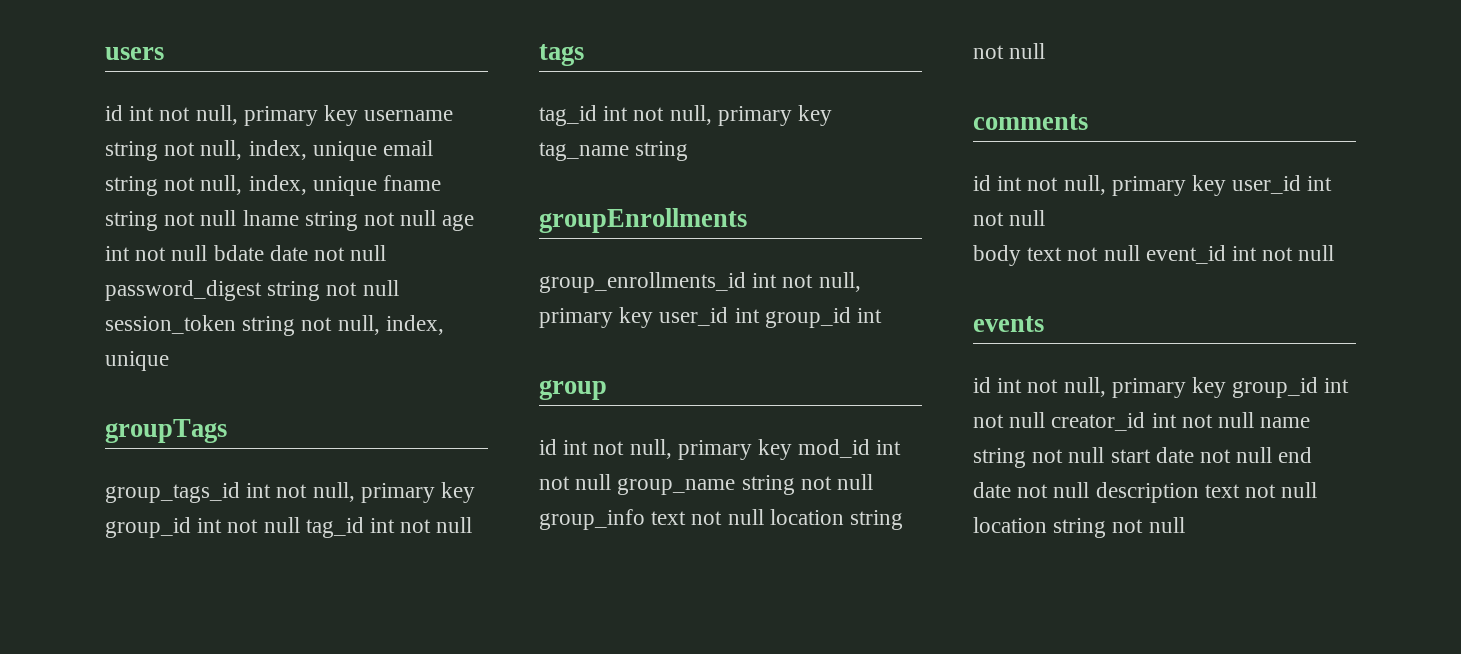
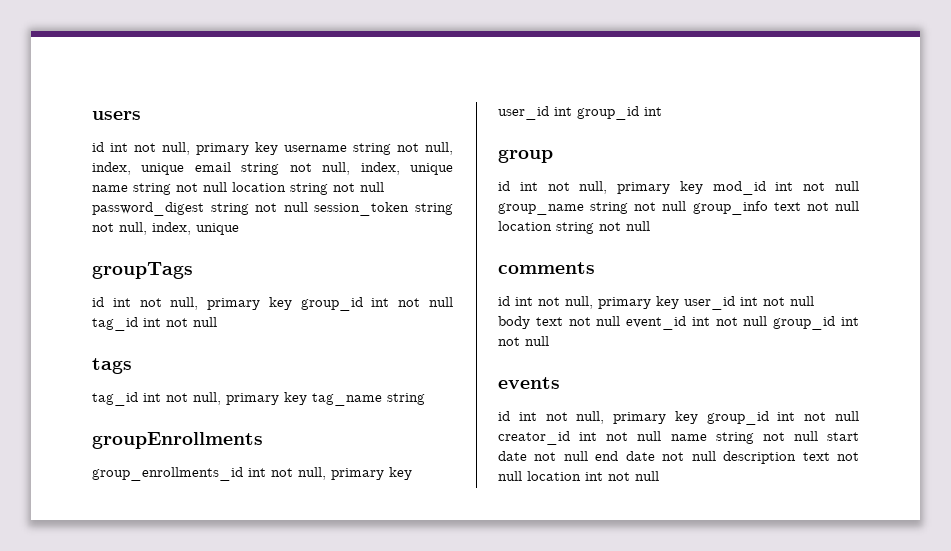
[383,175,442,191] [105,210,475,231] [105,245,387,261] fname string not null lname string not null age int not null bdate date not null -> [92,182,384,195] name string not null location string not null
[105,482,240,503] group_tags_id -> [92,297,104,307] id
(1335, 253) none -> [773,316,859,330] [498,336,549,346] group_id int not null
[1053,518,1107,538] string -> [585,472,603,481] int

